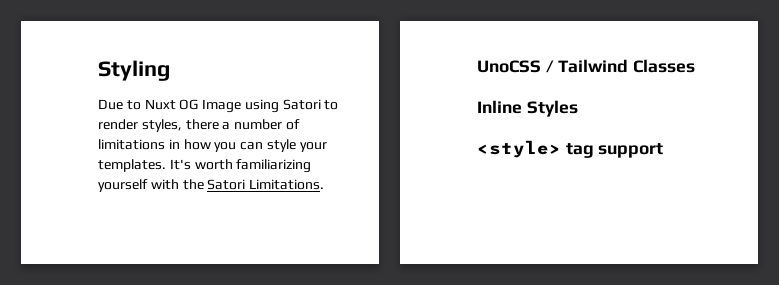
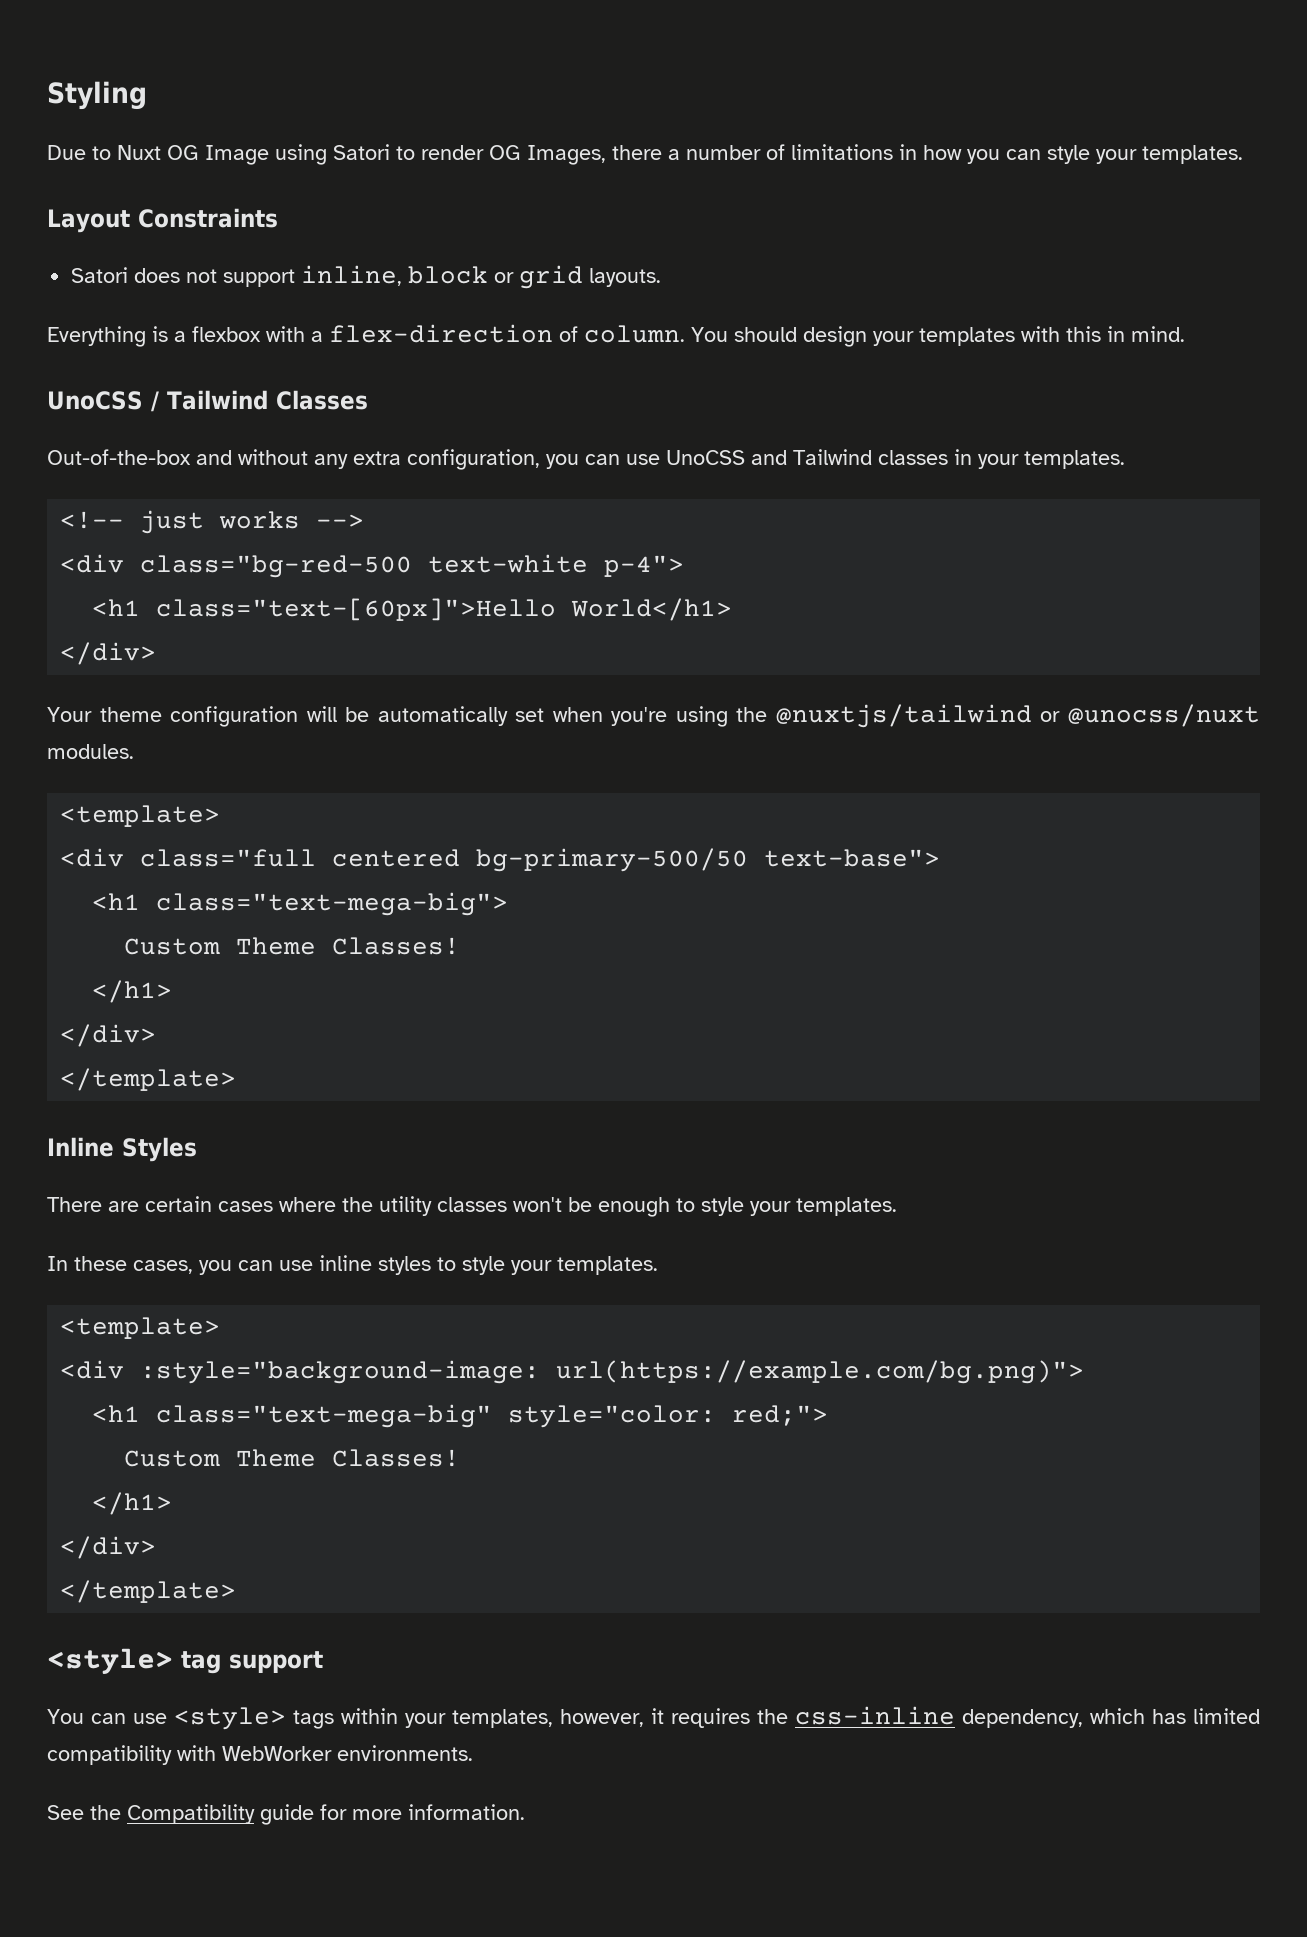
[141,119,182,132] styles, -> [489,145,606,165] OG Images,
[169,159,312,173] [98,179,325,192] [477,59,696,73] [477,100,578,117] [477,140,664,158] It's worth familiarizing yourself with the Satori Limitations. // UnoCSS / Tailwind Classes // Inline Styles // <style> tag support -> [47,208,278,233] [71,265,662,289] [47,324,1185,347] [47,390,368,412] [47,449,1125,470] [60,510,365,534] [60,554,685,578] [92,598,733,621] [60,642,157,665] [47,704,1260,728] [47,744,134,759] [60,805,221,827] [60,848,941,872] [92,892,509,916] [124,937,461,955] [92,980,173,1003] [60,1024,157,1047] [60,1068,237,1091] [47,1137,197,1162] [47,1196,897,1217] [47,1255,658,1275] [60,1317,221,1339] [60,1360,1085,1384] [92,1404,829,1428] [124,1449,461,1467] [92,1492,173,1515] [60,1536,157,1559] [60,1580,237,1603] [47,1648,323,1675] [47,1706,1260,1730] [47,1745,473,1765] [47,1804,525,1825] // Layout Constraints // Satori does not support inline, block or grid layouts. // Everything is a flexbox with a flex-direction of column. You should design your templates with this in mind. // UnoCSS / Tailwind Classes // Out-of-the-box and without any extra configuration, you can use UnoCSS and Tailwind classes in your templates. // <!-- just works --> // <div class="bg-red-500 text-white p-4"> // <h1 class="text-[60px]">Hello World</h1> // </div> // Your theme configuration will be automatically set when you're using the @nuxtjs/tailwind or @unocss/nuxt modules. // <template> // <div class="full centered bg-primary-500/50 text-base"> // <h1 class="text-mega-big"> // Custom Theme Classes! // </h1> // </div> // </template> // Inline Styles // There are certain cases where the utility classes won't be enough to style your templates. // In these cases, you can use inline styles to style your templates. // <template> // <div :style="background-image: url(https://example.com/bg.png)"> // <h1 class="text-mega-big" style="color: red;"> // Custom Theme Classes! // </h1> // </div> // </template> // <style> tag support // You can use <style> tags within your templates, however, it requires the css-inline dependency, which has limited compatibility with WebWorker environments. // See the Compatibility guide for more information.

